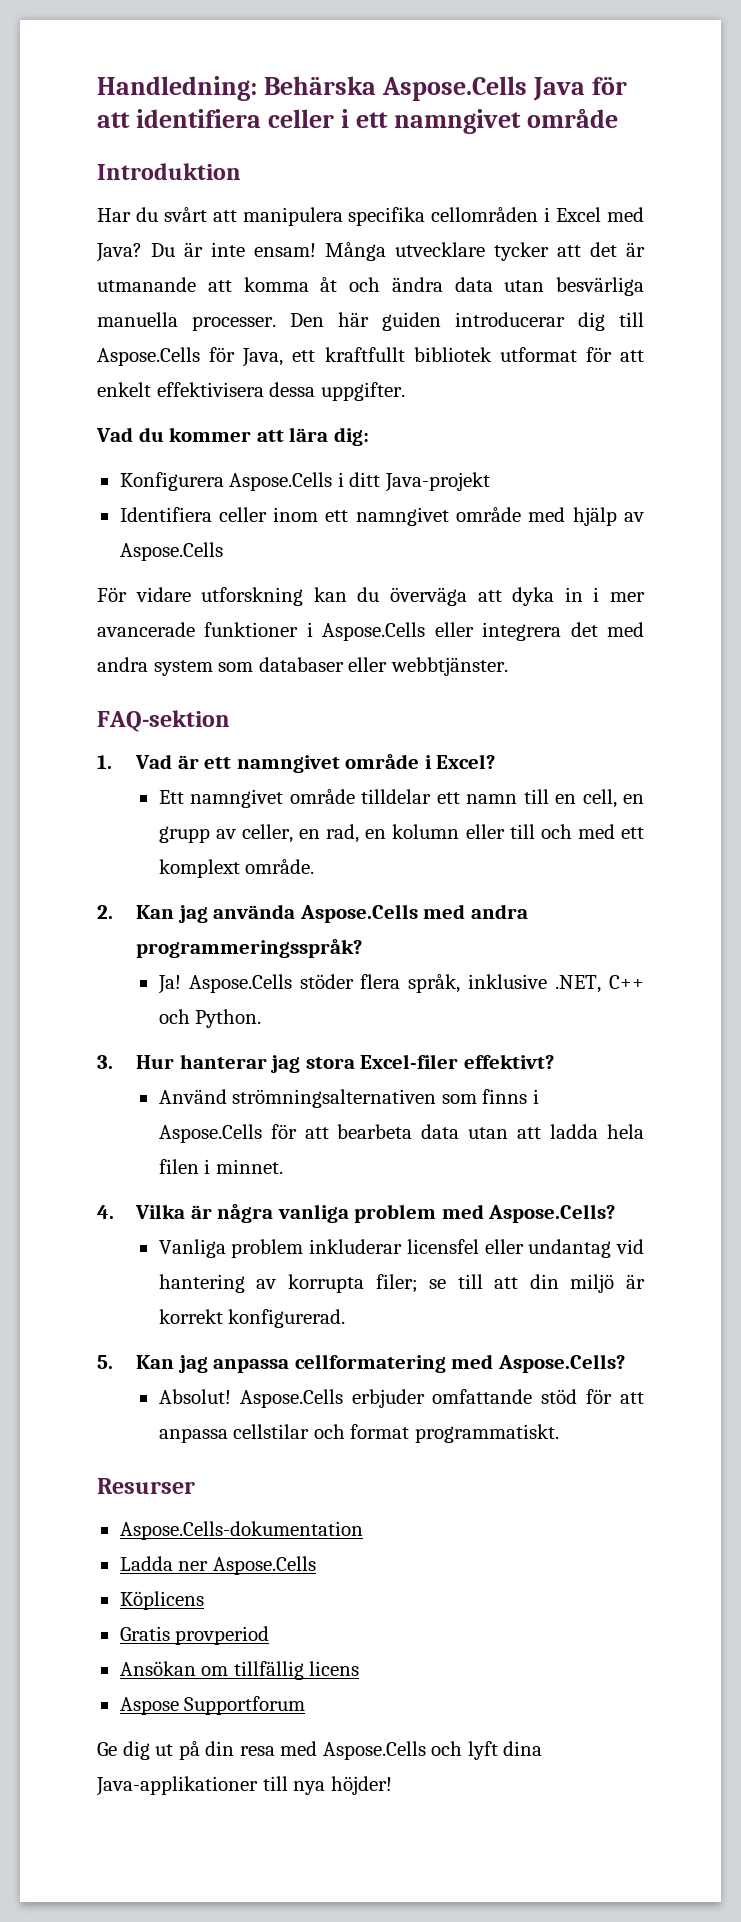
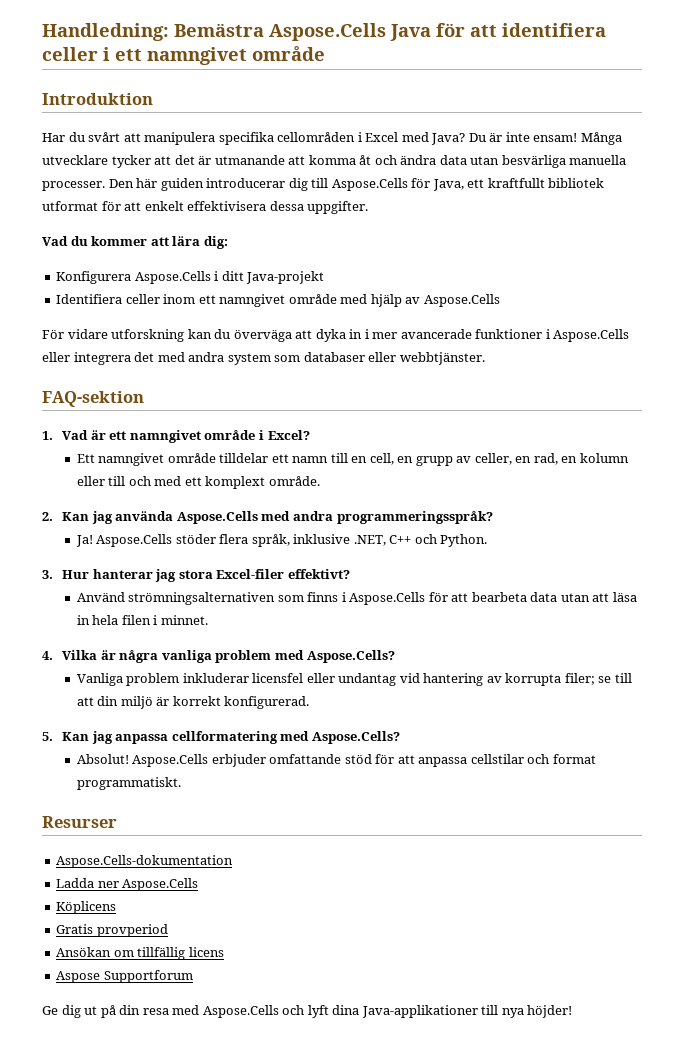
[264,76,377,95] Behärska -> [174,23,264,37] Bemästra
[550,1124,599,1139] ladda -> [612,592,637,602] [76,615,90,625] läsa in

